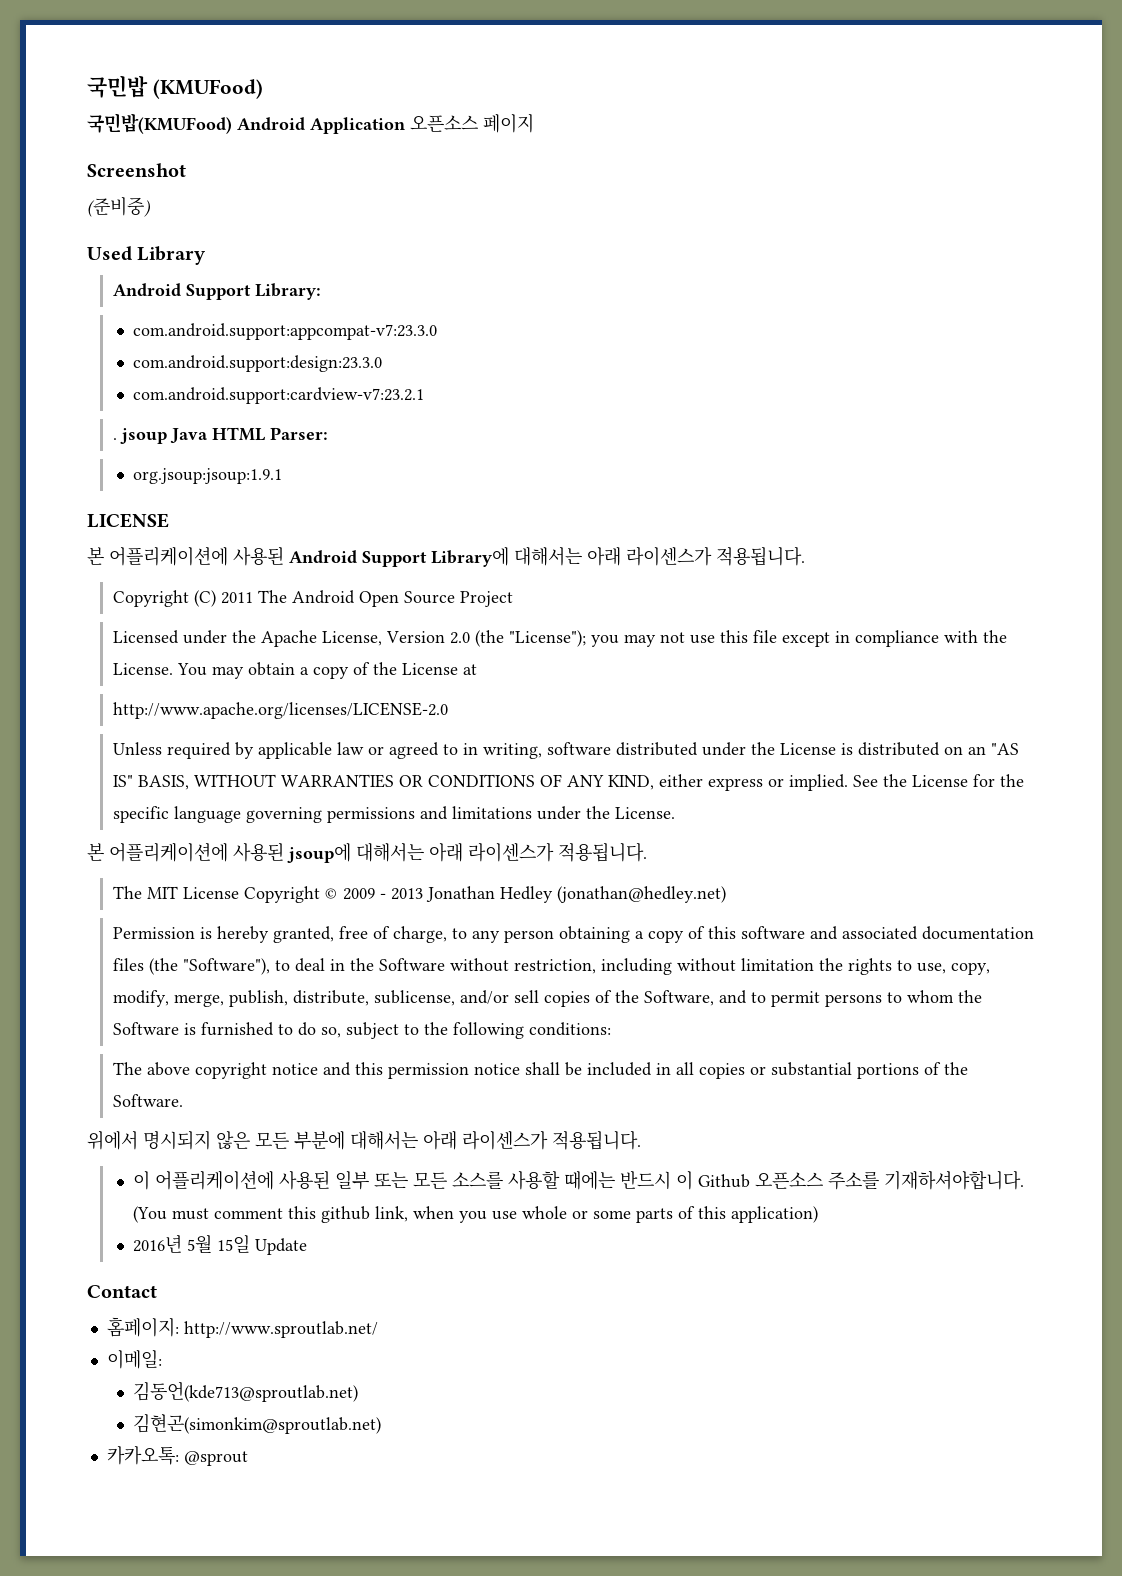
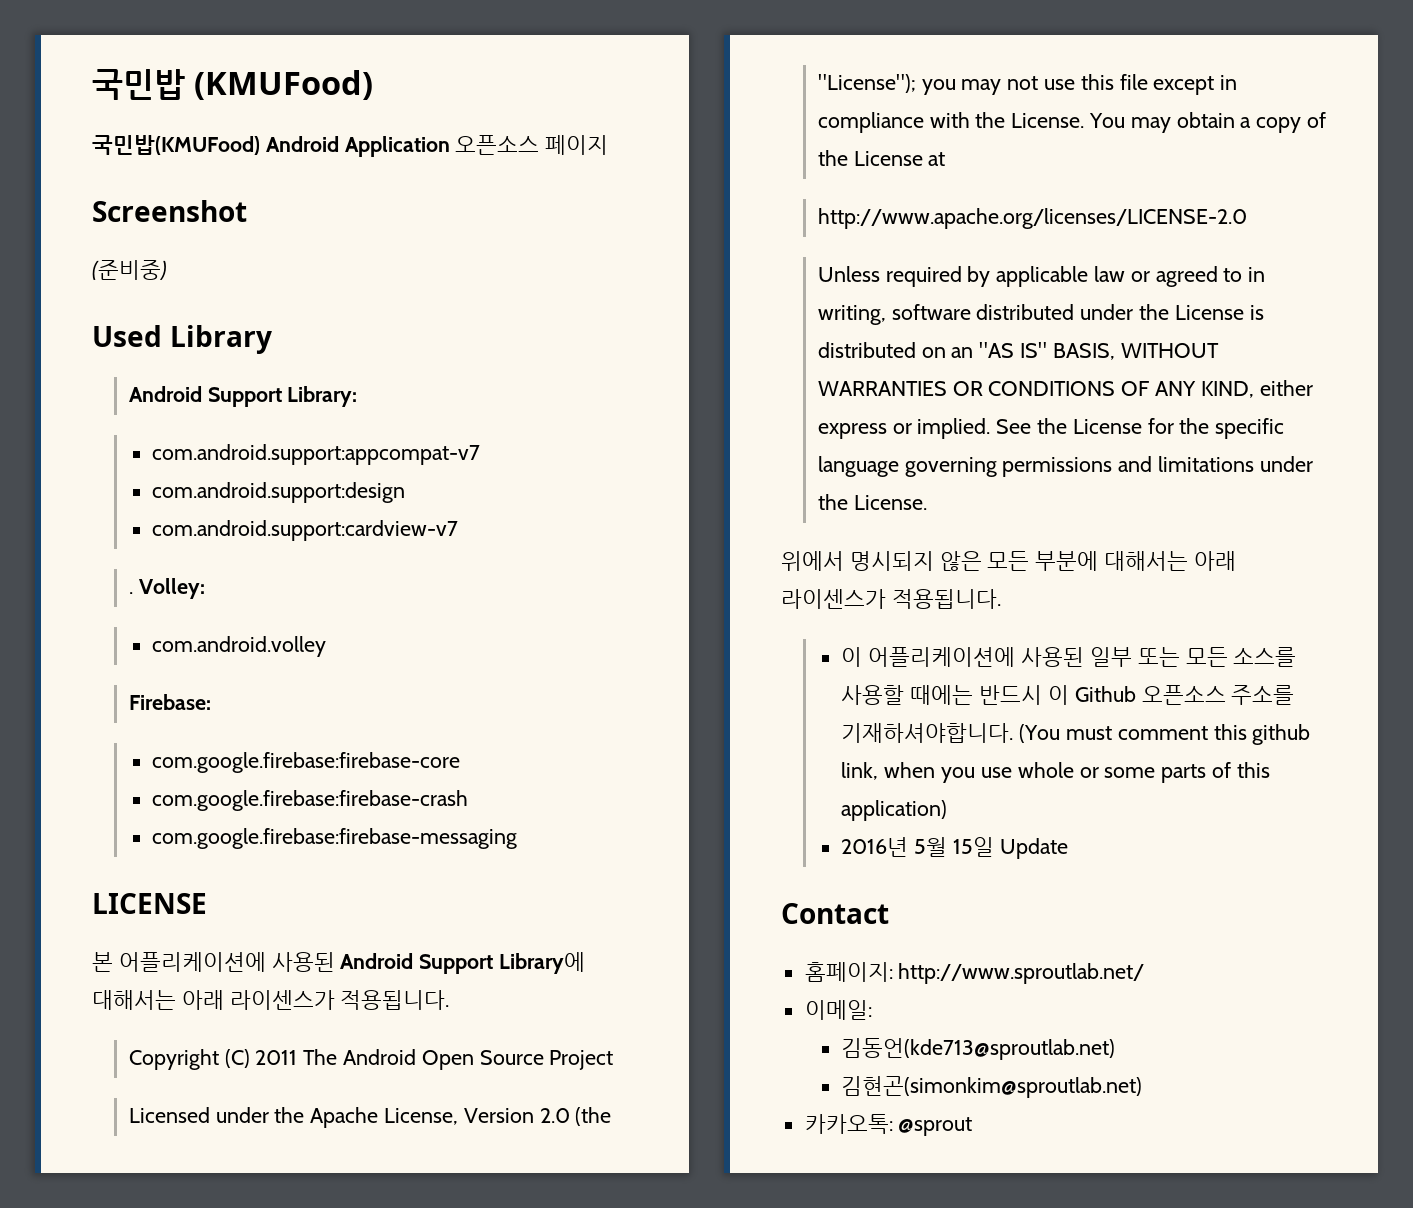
[132,323,437,340] [132,355,382,372] [132,387,424,404] [113,427,329,444] [132,468,282,484] com.android.support:appcompat-v7:23.3.0 // com.android.support:design:23.3.0 // com.android.support:cardview-v7:23.2.1 // . jsoup Java HTML Parser: // org.jsoup:jsoup:1.9.1 -> [152,444,481,465] [152,482,406,503] [152,520,459,541] [128,578,205,599] [152,636,327,657] [128,694,211,710] [152,752,461,773] [152,790,469,811] [152,828,518,849] com.android.support:appcompat-v7 // com.android.support:design // com.android.support:cardview-v7 // . Volley: // com.android.volley // Firebase: // com.google.firebase:firebase-core // com.google.firebase:firebase-crash // com.google.firebase:firebase-messaging
[87,842,647,863] [113,886,727,903] [113,926,1035,943] [113,958,991,975] [113,990,983,1007] [113,1022,612,1039] [113,1062,969,1079] [113,1094,184,1107] // 본 어플리케이션에 사용된 jsoup에 대해서는 아래 라이센스가 적용됩니다. // The MIT License Copyright © 2009 - 2013 Jonathan Hedley (jonathan@hedley.net) // Permission is hereby granted, free of charge, to any person obtaining a copy of this software and associated documentation files (the "Software"), to deal in the Software without restriction, including without limitation the rights to use, copy, modify, merge, publish, distribute, sublicense, and/or sell copies of the Software, and to permit persons to whom the Software is furnished to do so, subject to the following conditions: // The above copyright notice and this permission notice shall be included in all copies or substantial portions of the Software. -> (927, 502) none

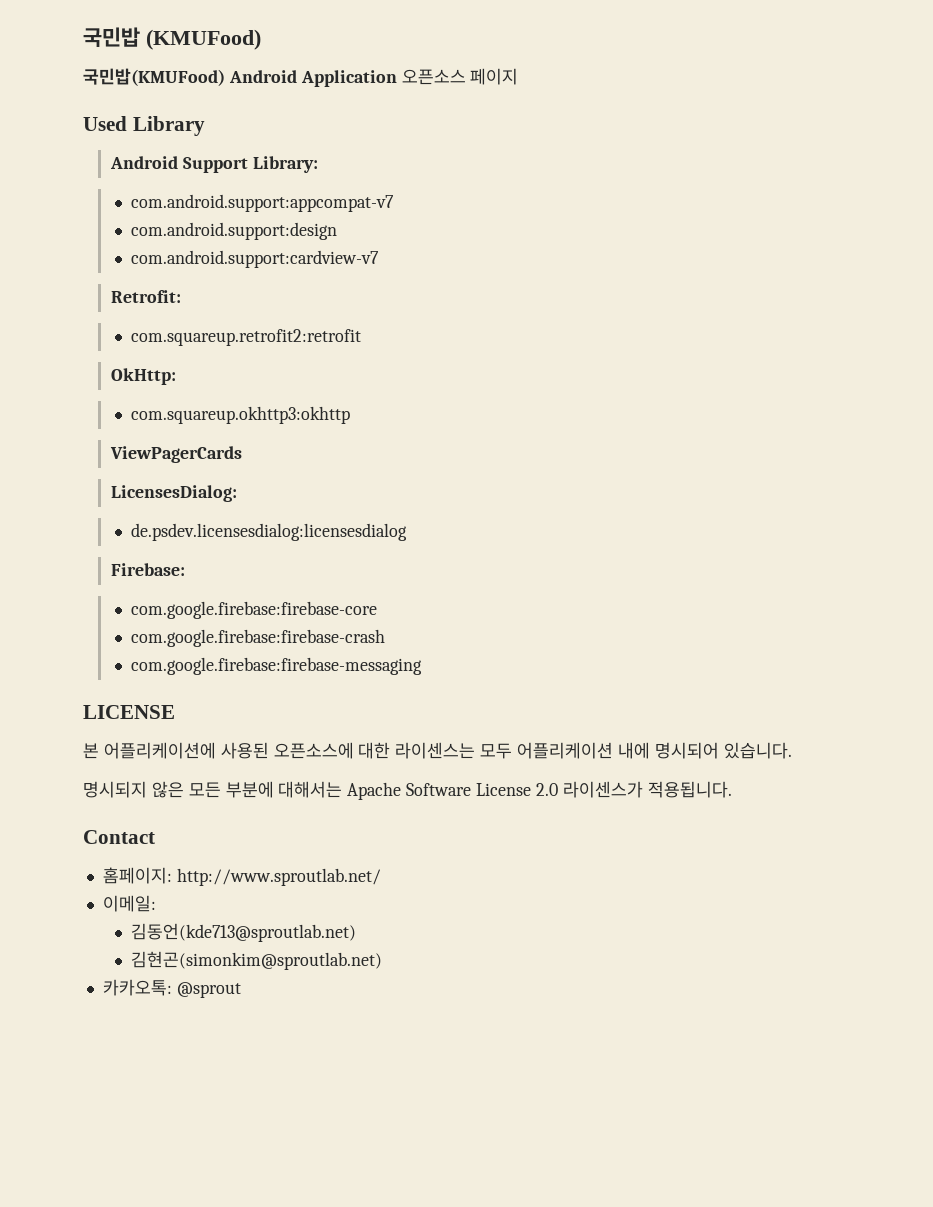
[92,200,247,222] [92,260,167,280] // Screenshot // (준비중) -> (519, 76) none
[128,578,205,599] [152,636,327,657] . Volley: // com.android.volley -> [110,290,181,303] [130,329,361,346] [110,368,176,385] [130,406,350,424] [109,446,242,463] [110,485,237,502] [130,523,407,541] Retrofit: // com.squareup.retrofit2:retrofit // OkHttp: // com.squareup.okhttp3:okhttp // ViewPagerCards // LicensesDialog: // de.psdev.licensesdialog:licensesdialog
[340,952,586,974] [92,990,450,1010] [128,1049,614,1070] [128,1107,612,1128] [817,74,1238,95] [817,112,1327,133] [817,150,946,166] [817,208,1247,229] [817,266,1266,287] [817,304,1264,325] [817,342,1219,360] [817,380,1313,398] [817,418,1285,439] [817,456,1313,477] [817,494,927,510] [781,551,844,571] Android Support Library에 대해서는 아래 라이센스가 적용됩니다. // Copyright (C) 2011 The Android Open Source Project // Licensed under the Apache License, Version 2.0 (the "License"); you may not use this file except in compliance with the License. You may obtain a copy of the License at // http://www.apache.org/licenses/LICENSE-2.0 // Unless required by applicable law or agreed to in writing, software distributed under the License is distributed on an "AS IS" BASIS, WITHOUT WARRANTIES OR CONDITIONS OF ANY KIND, either express or implied. See the License for the specific language governing permissions and limitations under the License. // 위에서 -> [273,742,792,759] 오픈소스에 대한 라이센스는 모두 어플리케이션 내에 명시되어 있습니다. //
[1193,551,1236,571] [781,589,1001,609] [841,647,1297,667] [841,685,1295,705] [841,723,1311,745] [841,762,1270,783] [841,800,948,821] [841,837,1068,859] 아래 라이센스가 적용됩니다. // 이 어플리케이션에 사용된 일부 또는 모든 소스를 사용할 때에는 반드시 이 Github 오픈소스 주소를 기재하셔야합니다. (You must comment this github link, when you use whole or some parts of this application) // 2016년 5월 15일 Update -> [347,781,732,800] Apache Software License 2.0 라이센스가 적용됩니다.

